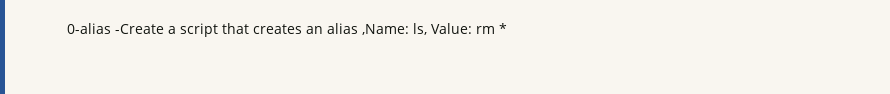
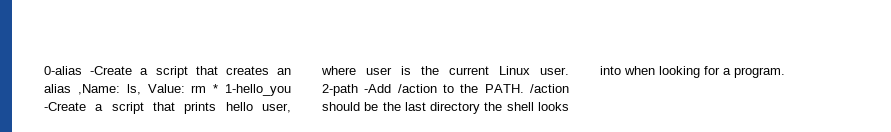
(507, 28) none -> [225,84,291,96] [44,102,291,114] [321,66,569,75] [322,84,569,96] [322,102,569,114] [600,66,785,78] 1-hello_you -Create a script that prints hello user, where user is the current Linux user. 2-path -Add /action to the PATH. /action should be the last directory the shell looks into when looking for a program.

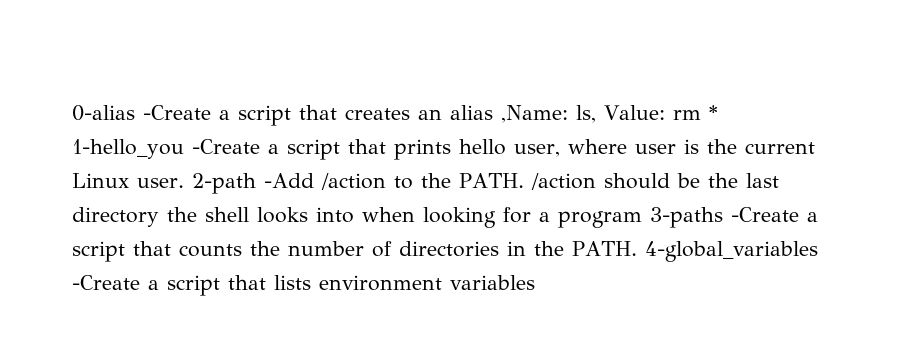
[734,67,785,78] program. -> [558,207,818,228] [72,241,818,262] [72,275,535,296] program 3-paths -Create a script that counts the number of directories in the PATH. 4-global_variables -Create a script that lists environment variables

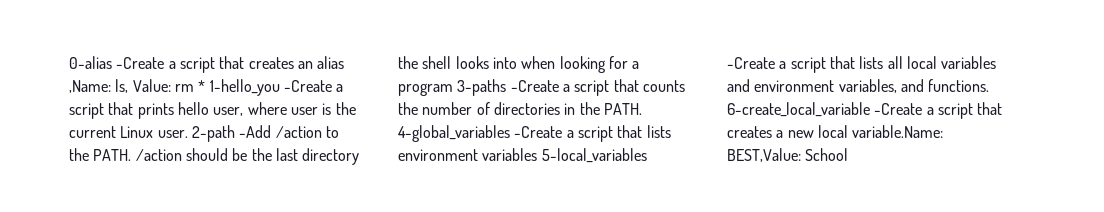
(535, 282) none -> [541,148,647,163] [727,56,997,73] [727,79,990,93] [727,102,1003,119] [727,125,944,138] [727,148,849,162] 5-local_variables -Create a script that lists all local variables and environment variables, and functions. 6-create_local_variable -Create a script that creates a new local variable.Name: BEST,Value: School

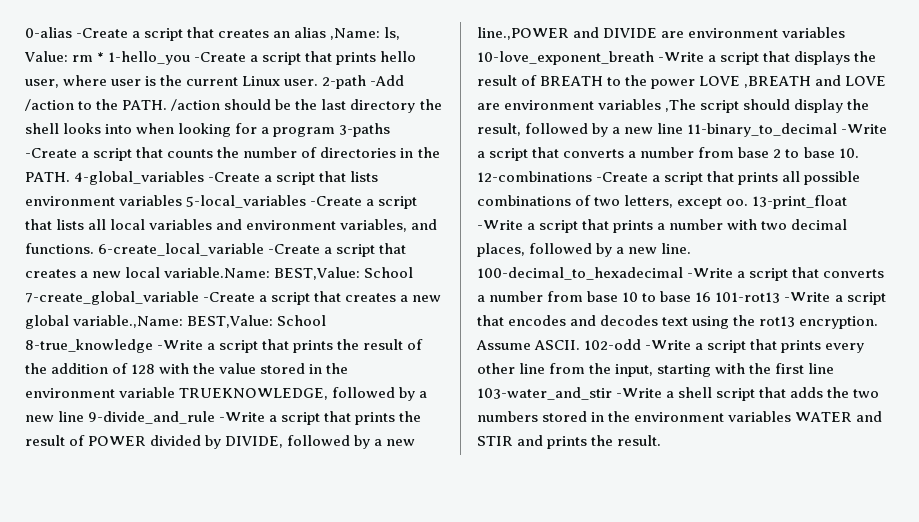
(849, 154) none -> [25,291,442,305] [25,315,327,329] [25,339,424,353] [25,363,349,374] [25,387,428,401] [25,411,422,425] [25,435,416,449] [477,27,846,40] [477,51,877,65] [477,75,887,89] [477,99,870,113] [477,123,888,137] [477,147,859,161] [477,171,861,185] [477,195,848,209] [477,219,848,233] [477,243,692,257] [477,267,885,281] [477,291,886,305] [477,315,879,329] [476,339,865,353] [477,363,835,377] [477,387,880,401] [477,411,883,422] [477,435,662,449] 7-create_global_variable -Create a script that creates a new global variable.,Name: BEST,Value: School 8-true_knowledge -Write a script that prints the result of the addition of 128 with the value stored in the environment variable TRUEKNOWLEDGE, followed by a new line 9-divide_and_rule -Write a script that prints the result of POWER divided by DIVIDE, followed by a new line.,POWER and DIVIDE are environment variables 10-love_exponent_breath -Write a script that displays the result of BREATH to the power LOVE ,BREATH and LOVE are environment variables ,The script should display the result, followed by a new line 11-binary_to_decimal -Write a script that converts a number from base 2 to base 10. 12-combinations -Create a script that prints all possible combinations of two letters, except oo. 13-print_float -Write a script that prints a number with two decimal places, followed by a new line. 100-decimal_to_hexadecimal -Write a script that converts a number from base 10 to base 16 101-rot13 -Write a script that encodes and decodes text using the rot13 encryption. Assume ASCII. 102-odd -Write a script that prints every other line from the input, starting with the first line 103-water_and_stir -Write a shell script that adds the two numbers stored in the environment variables WATER and STIR and prints the result.

